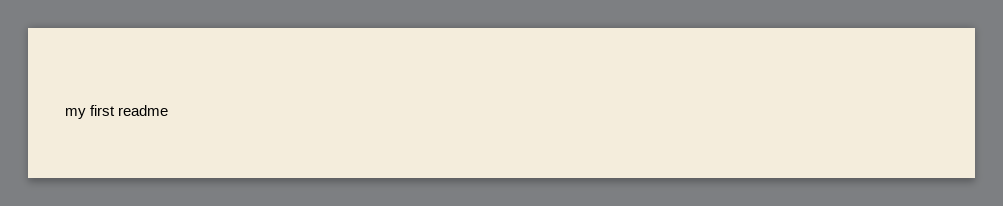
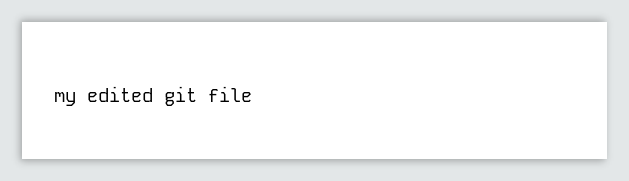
[90,105,169,116] first readme -> [87,86,252,106] edited git file

